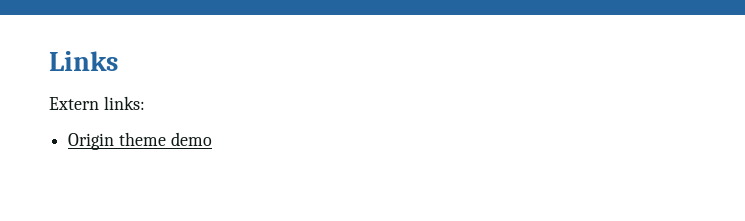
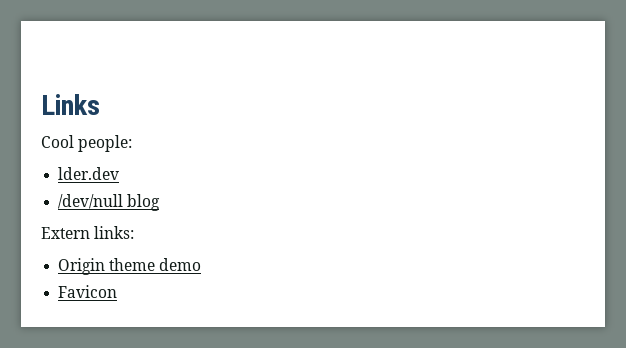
(118, 61) none -> [41,135,133,152] [58,167,120,180] [58,194,161,211] // Cool people: // lder.dev // /dev/null blog
(212, 139) none -> [58,285,118,298] // Favicon

